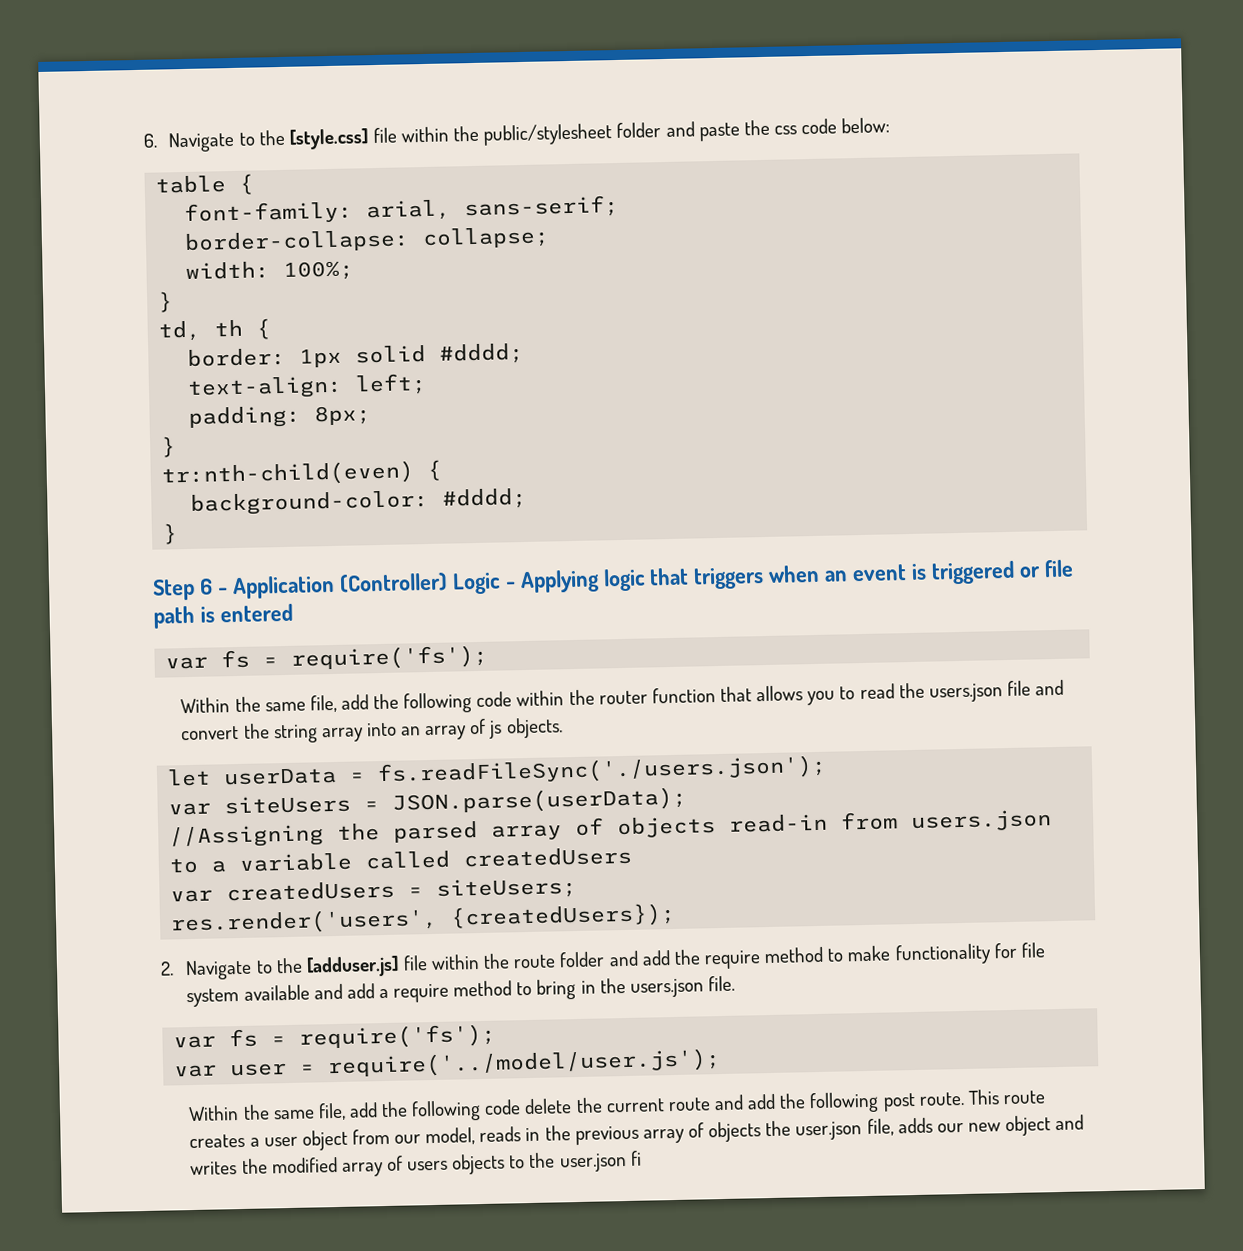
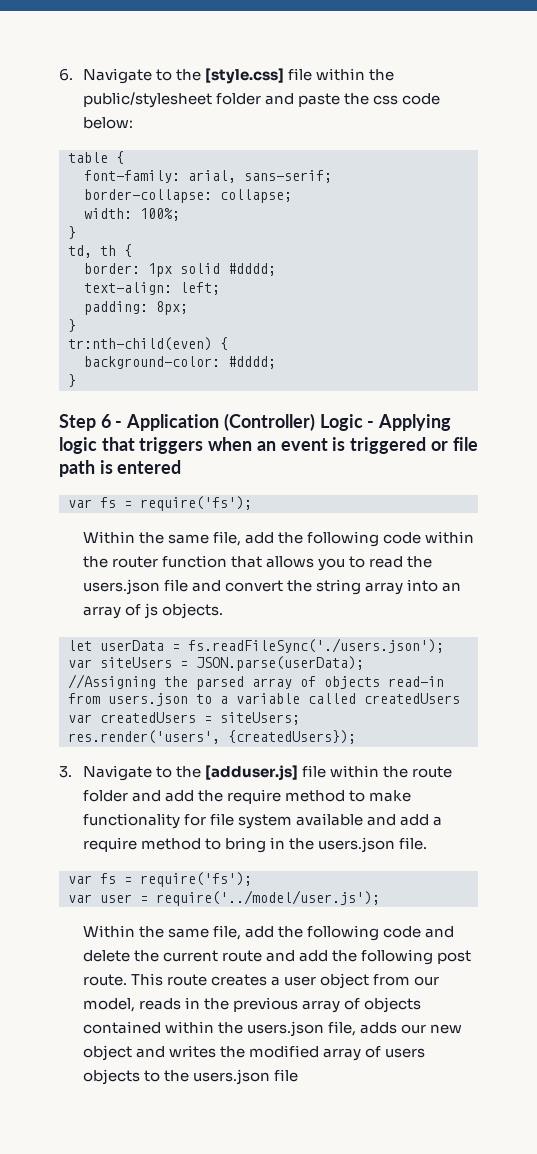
[160,961,174,976] 2. -> [59,766,72,778] 3.
(522, 1107) none -> [425,926,455,938] and
[765,1120,863,1141] the user.json -> [83,1021,325,1037] contained within the users.json
[558,1150,642,1173] user.json fi -> [193,1069,299,1085] users.json file

